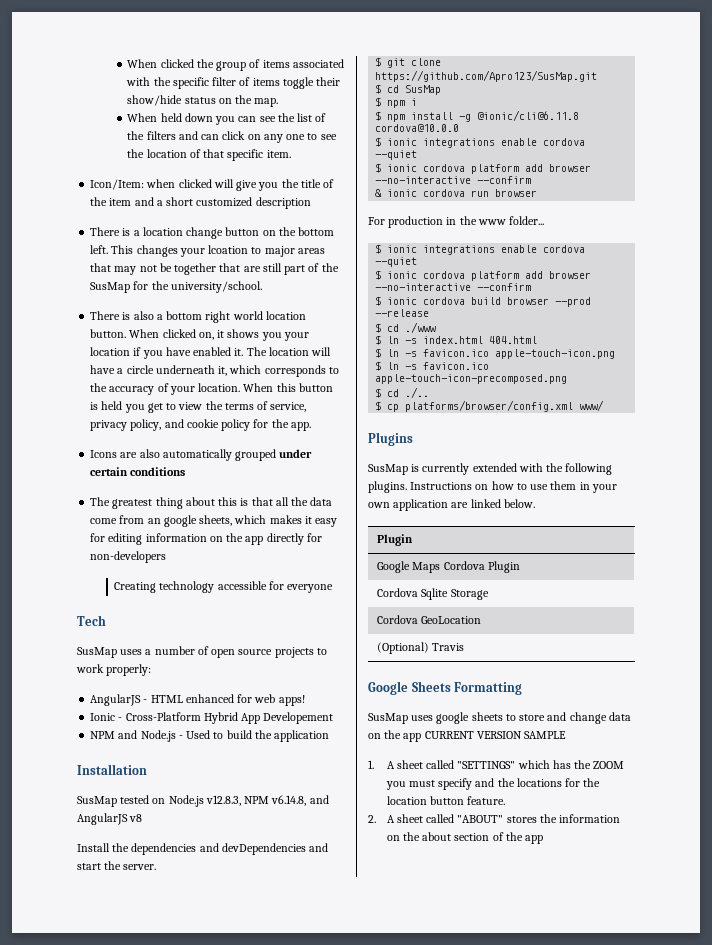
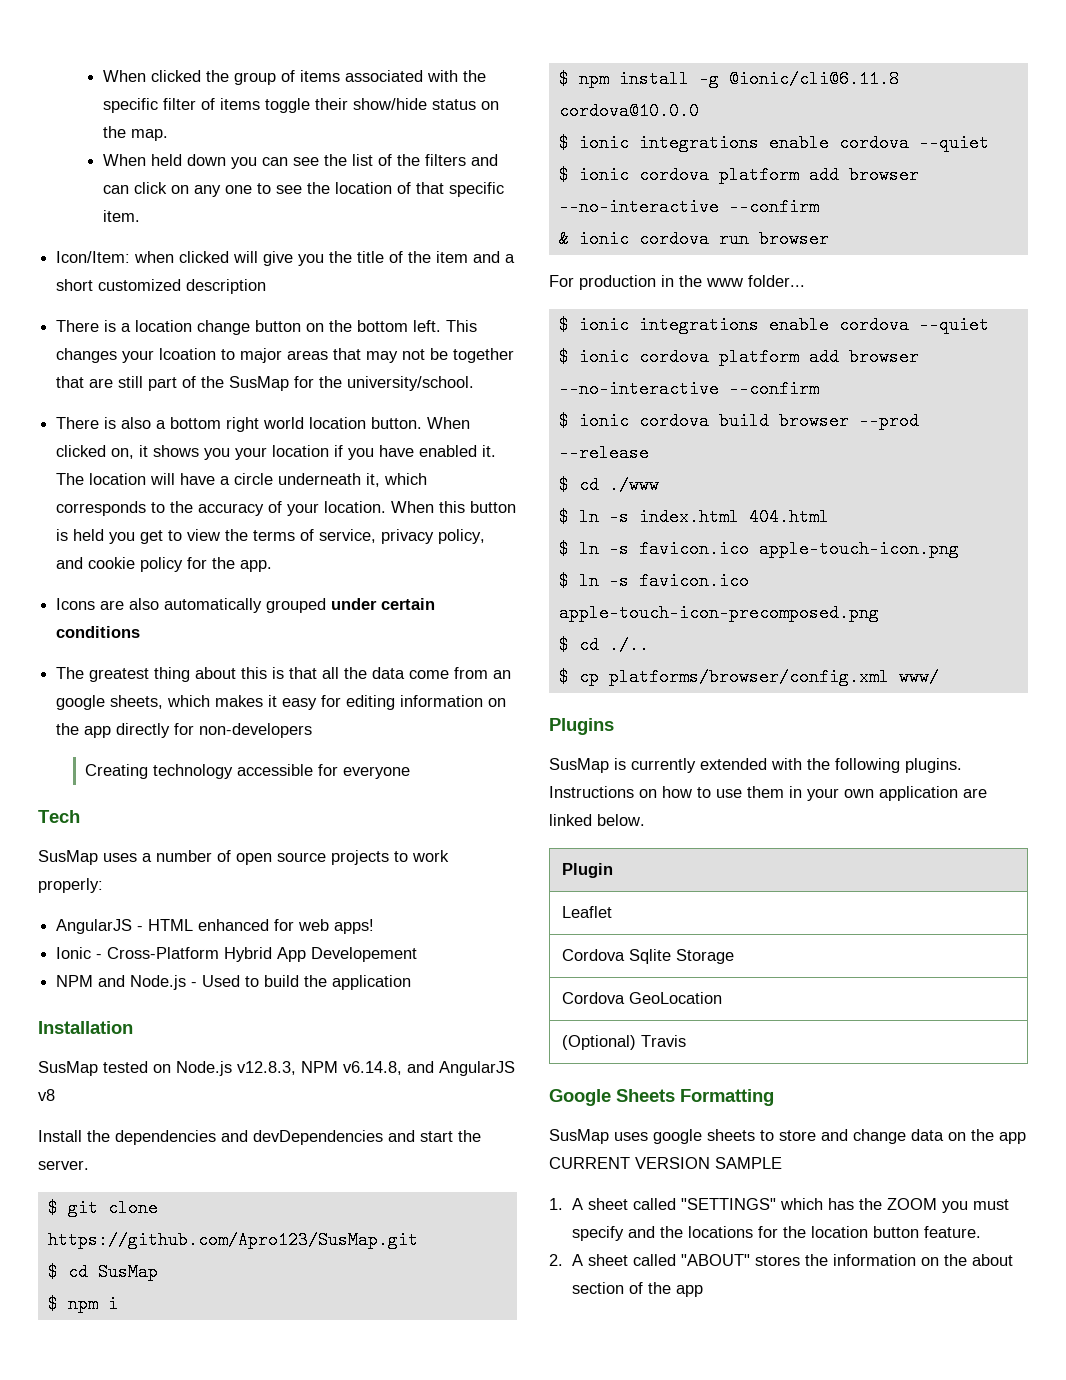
[377,561,520,573] Google Maps Cordova Plugin -> [561,906,612,918] Leaflet

